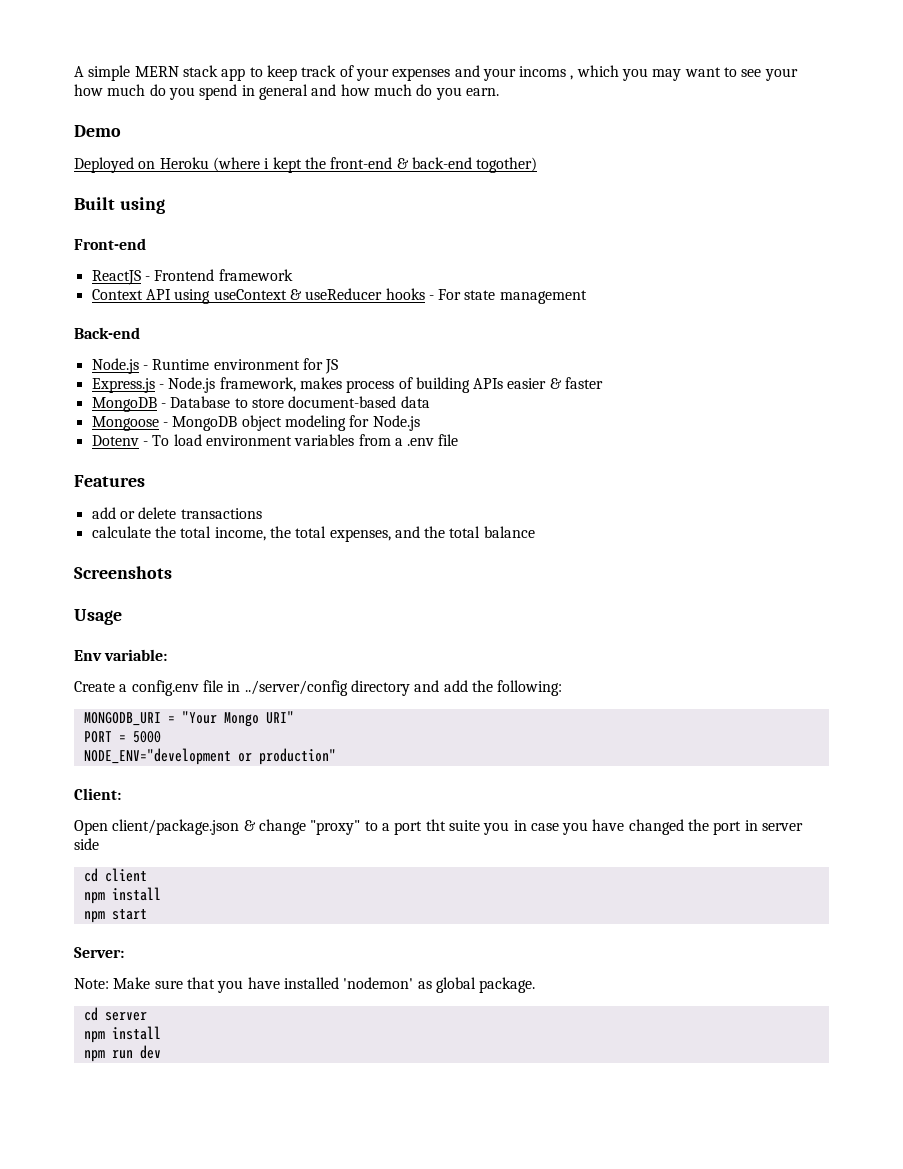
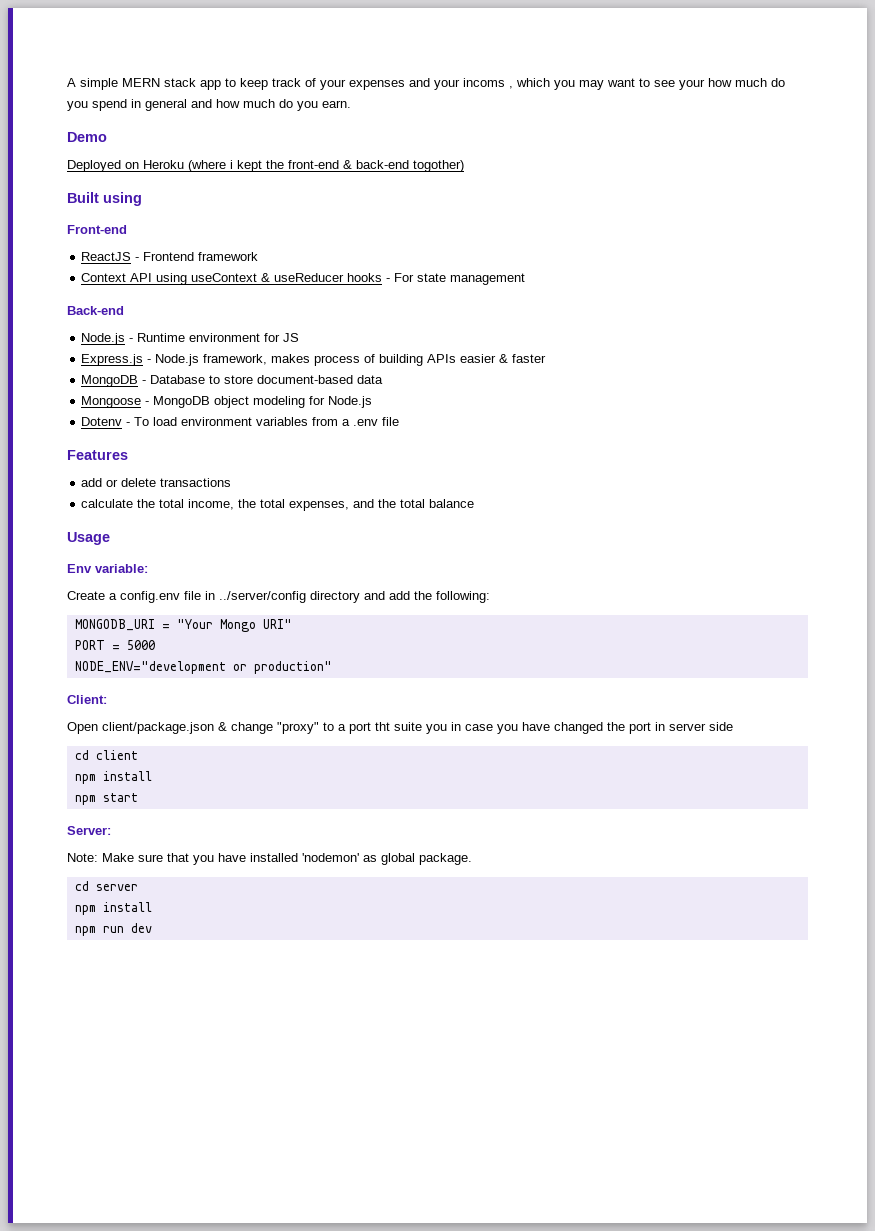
[74,566,172,579] // Screenshots -> (475, 503) none

